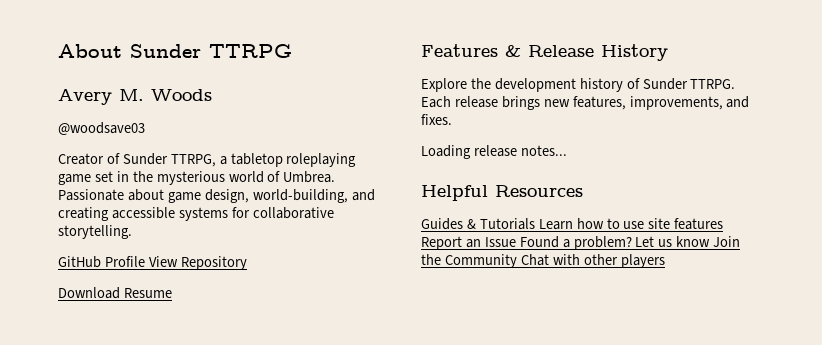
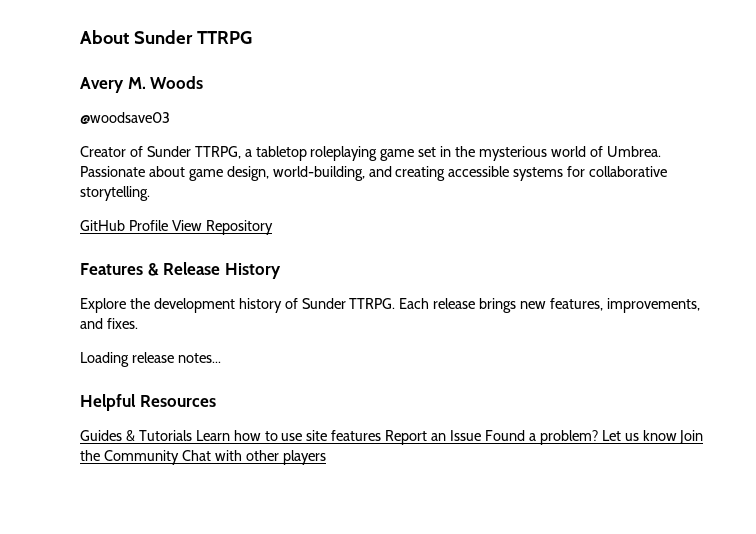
[58,287,172,299] // Download Resume -> (273, 227) none

